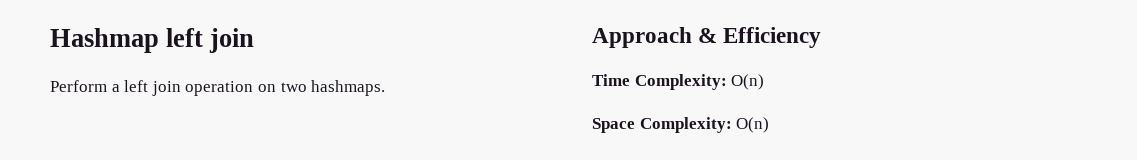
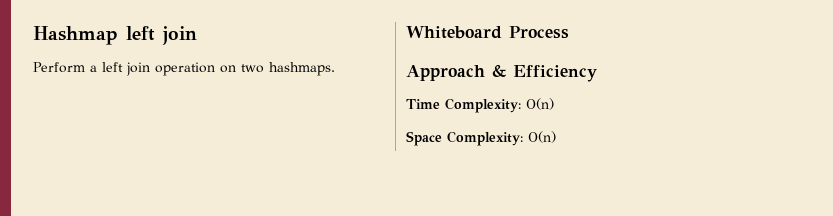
(386, 88) none -> [406,26,569,39] // Whiteboard Process

